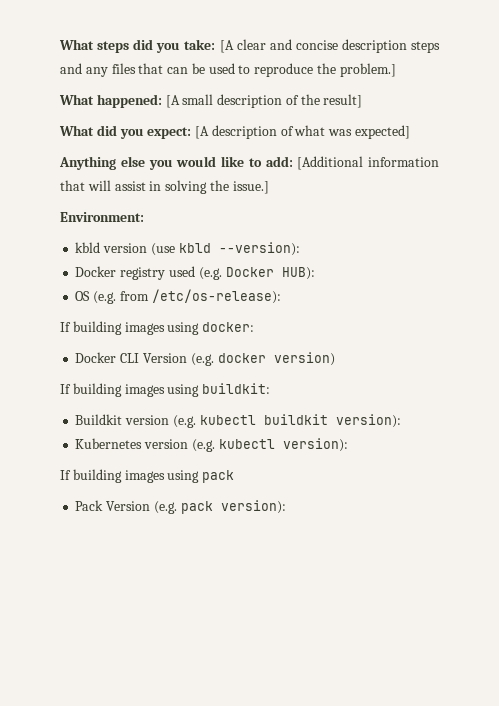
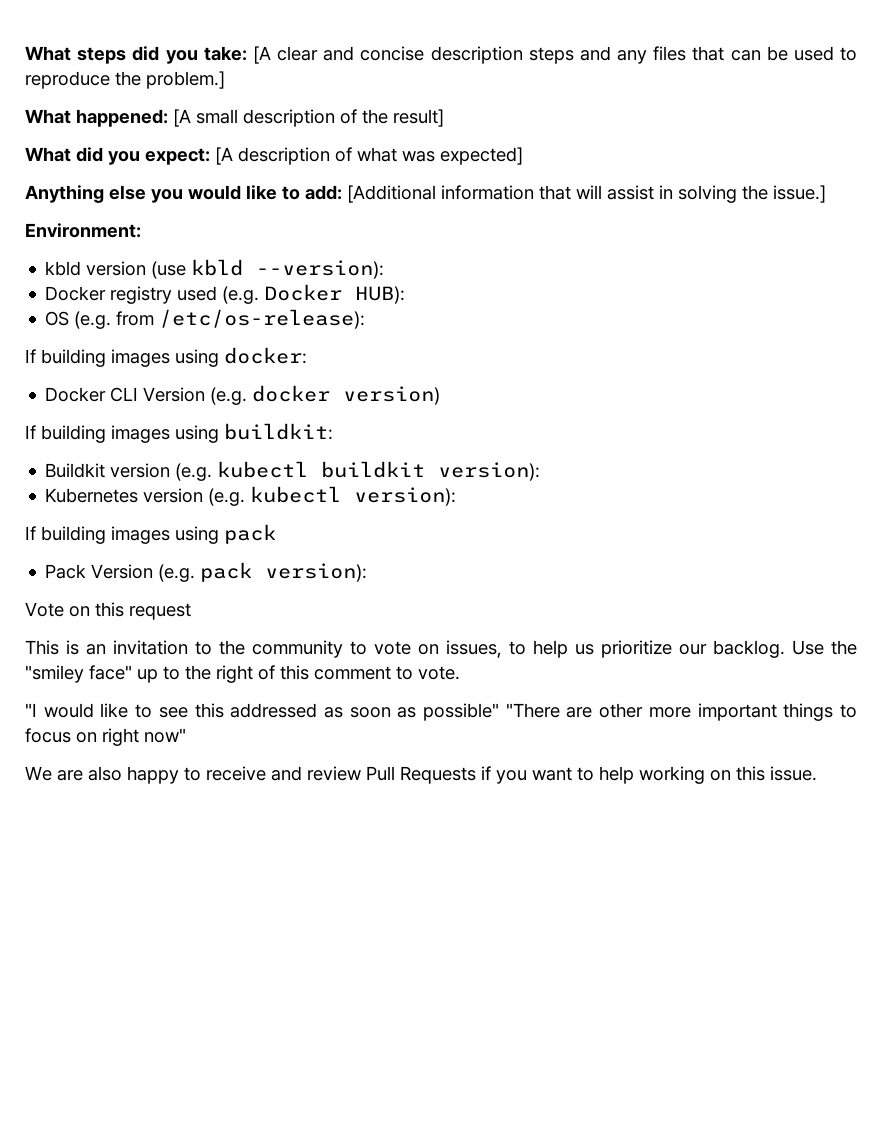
(286, 507) none -> [25,602,191,620] [25,640,857,658] [25,665,460,683] [25,703,858,721] [25,728,186,746] [25,766,817,784] // Vote on this request // This is an invitation to the community to vote on issues, to help us prioritize our backlog. Use the "smiley face" up to the right of this comment to vote. // "I would like to see this addressed as soon as possible" "There are other more important things to focus on right now" // We are also happy to receive and review Pull Requests if you want to help working on this issue.

